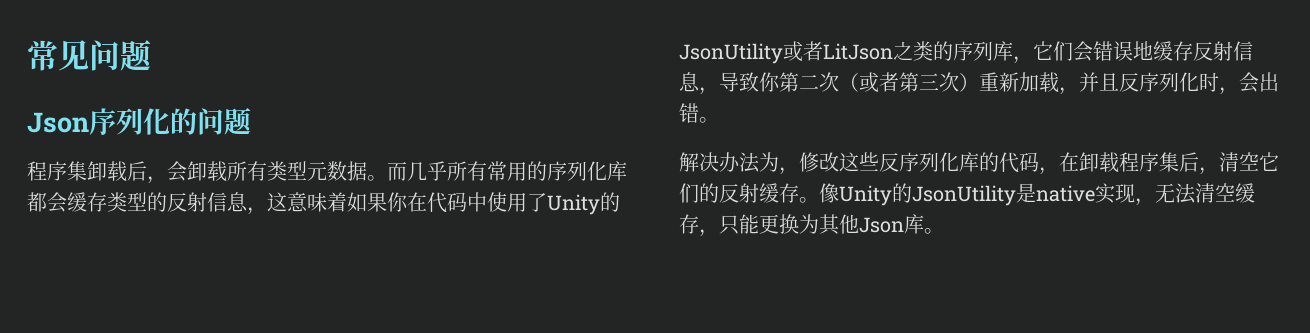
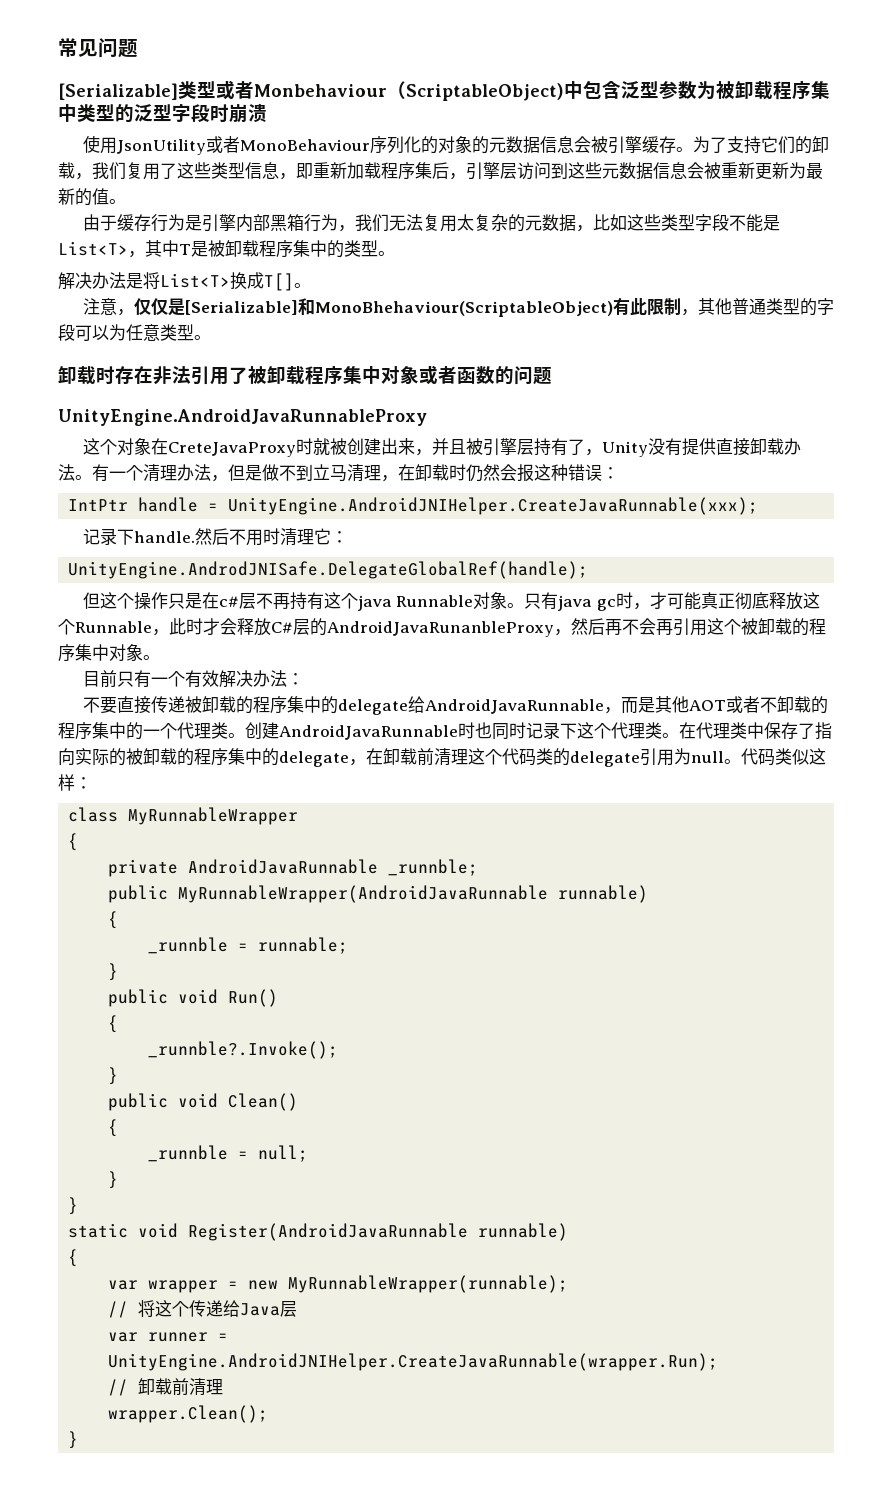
[27,107,251,135] [27,161,627,184] [27,192,620,215] [679,41,1253,64] [679,72,1279,95] [679,103,719,123] [679,152,1279,175] [679,183,1255,206] [679,214,944,237] Json序列化的问题 // 程序集卸载后，会卸载所有类型元数据。而几乎所有常用的序列化库都会缓存类型的反射信息，这意味着如果你在代码中使用了Unity的JsonUtility或者LitJson之类的序列库，它们会错误地缓存反射信息，导致你第二次（或者第三次）重新加载，并且反序列化时，会出错。 // 解决办法为，修改这些反序列化库的代码，在卸载程序集后，清空它们的反射缓存。像Unity的JsonUtility是native实现，无法清空缓存，只能更换为其他Json库。 -> [58,80,830,101] [58,104,267,123] [82,135,829,155] [58,162,823,180] [58,188,126,206] [82,214,780,232] [58,240,395,258] [58,272,311,291] [82,298,834,317] [58,324,211,341] [58,365,552,385] [58,409,427,426] [82,438,801,457] [58,464,619,482] [68,497,759,515] [82,528,348,546] [68,561,589,579] [82,592,821,611] [58,618,826,637] [58,644,160,662] [82,670,304,688] [82,696,828,715] [58,722,832,740] [58,748,826,767] [58,774,92,791] [68,807,299,825] [68,833,79,851] [108,859,479,877] [108,885,649,903] [108,911,119,929] [148,937,349,954] [108,963,119,981] [108,989,279,1007] [108,1015,119,1033] [148,1041,339,1059] [108,1067,119,1085] [108,1093,299,1111] [108,1119,119,1137] [148,1145,309,1162] [108,1171,119,1189] [68,1197,79,1215] [68,1223,569,1241] [68,1249,79,1267] [108,1275,569,1293] [108,1300,298,1318] [108,1332,229,1342] [108,1353,719,1371] [108,1378,224,1396] [108,1405,269,1423] [68,1431,79,1449] [Serializable]类型或者Monbehaviour（ScriptableObject)中包含泛型参数为被卸载程序集中类型的泛型字段时崩溃 // 使用JsonUtility或者MonoBehaviour序列化的对象的元数据信息会被引擎缓存。为了支持它们的卸载，我们复用了这些类型信息，即重新加载程序集后，引擎层访问到这些元数据信息会被重新更新为最新的值。 // 由于缓存行为是引擎内部黑箱行为，我们无法复用太复杂的元数据，比如这些类型字段不能是List<T>，其中T是被卸载程序集中的类型。 // 解决办法是将List<T>换成T[]。 // 注意，仅仅是[Serializable]和MonoBhehaviour(ScriptableObject)有此限制，其他普通类型的字段可以为任意类型。 // 卸载时存在非法引用了被卸载程序集中对象或者函数的问题 // UnityEngine.AndroidJavaRunnableProxy // 这个对象在CreteJavaProxy时就被创建出来，并且被引擎层持有了，Unity没有提供直接卸载办法。有一个清理办法，但是做不到立马清理，在卸载时仍然会报这种错误： // IntPtr handle = UnityEngine.AndroidJNIHelper.CreateJavaRunnable(xxx); // 记录下handle.然后不用时清理它： // UnityEngine.AndrodJNISafe.DelegateGlobalRef(handle); // 但这个操作只是在c#层不再持有这个java Runnable对象。只有java gc时，才可能真正彻底释放这个Runnable，此时才会释放C#层的AndroidJavaRunanbleProxy，然后再不会再引用这个被卸载的程序集中对象。 // 目前只有一个有效解决办法： // 不要直接传递被卸载的程序集中的delegate给AndroidJavaRunnable，而是其他AOT或者不卸载的程序集中的一个代理类。创建AndroidJavaRunnable时也同时记录下这个代理类。在代理类中保存了指向实际的被卸载的程序集中的delegate，在卸载前清理这个代码类的delegate引用为null。代码类似这样： // class MyRunnableWrapper // { // private AndroidJavaRunnable _runnble; // public MyRunnableWrapper(AndroidJavaRunnable runnable) // { // _runnble = runnable; // } // public void Run() // { // _runnble?.Invoke(); // } // public void Clean() // { // _runnble = null; // } // } // static void Register(AndroidJavaRunnable runnable) // { // var wrapper = new MyRunnableWrapper(runnable); // // 将这个传递给Java层 // var runner = UnityEngine.AndroidJNIHelper.CreateJavaRunnable(wrapper.Run); // // 卸载前清理 // wrapper.Clean(); // }

